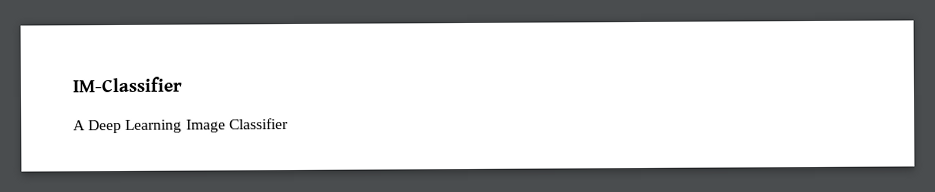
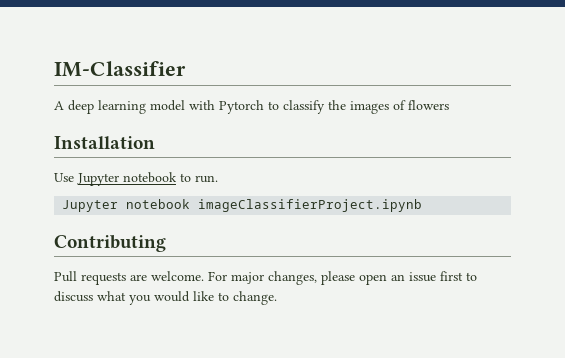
[88,118,289,134] Deep Learning Image Classifier -> [68,100,449,114] [54,136,155,149] [54,172,218,186] [62,199,423,212] [54,235,166,252] [54,271,477,285] [54,291,277,305] deep learning model with Pytorch to classify the images of flowers // Installation // Use Jupyter notebook to run. // Jupyter notebook imageClassifierProject.ipynb // Contributing // Pull requests are welcome. For major changes, please open an issue first to discuss what you would like to change.

